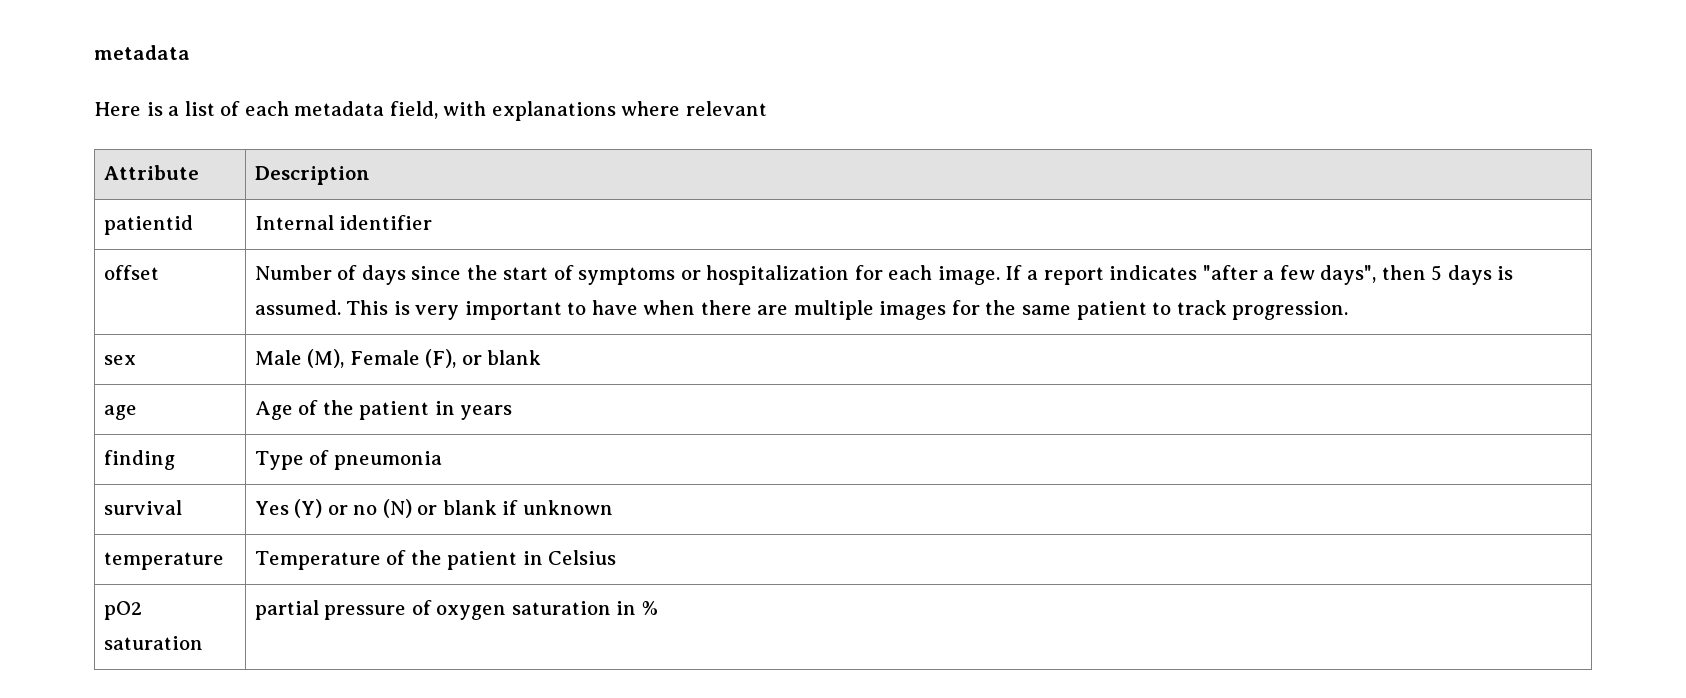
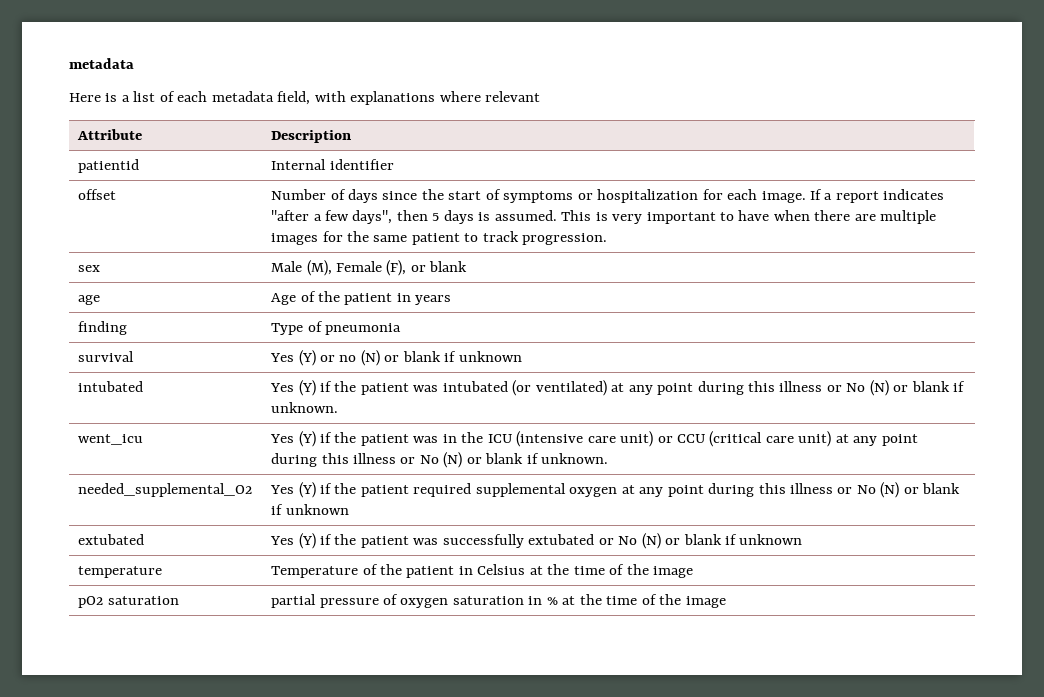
(613, 507) none -> [78,381,144,392] [270,380,966,396] [271,402,339,413] [78,434,144,445] [270,431,918,447] [271,452,609,468] [78,483,253,497] [270,482,961,498] [271,504,349,515] [78,534,145,545] [270,533,803,549] // intubated | Yes (Y) if the patient was intubated (or ventilated) at any point during this illness or No (N) or blank if unknown. // went_icu | Yes (Y) if the patient was in the ICU (intensive care unit) or CCU (critical care unit) at any point during this illness or No (N) or blank if unknown. // needed_supplemental_O2 | Yes (Y) if the patient required supplemental oxygen at any point during this illness or No (N) or blank if unknown // extubated | Yes (Y) if the patient was successfully extubated or No (N) or blank if unknown
(617, 557) none -> [529,564,694,578] at the time of the image
(658, 608) none -> [562,594,726,608] at the time of the image

